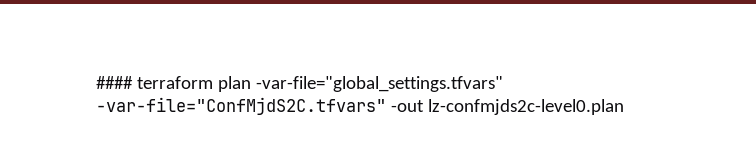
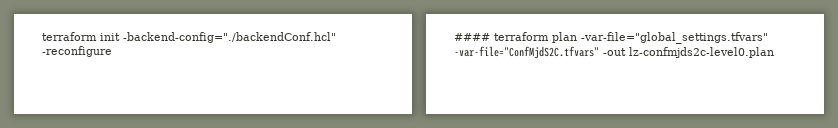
(96, 82) none -> [42,32,336,43] [42,46,112,57] terraform init -backend-config="./backendConf.hcl" -reconfigure //

